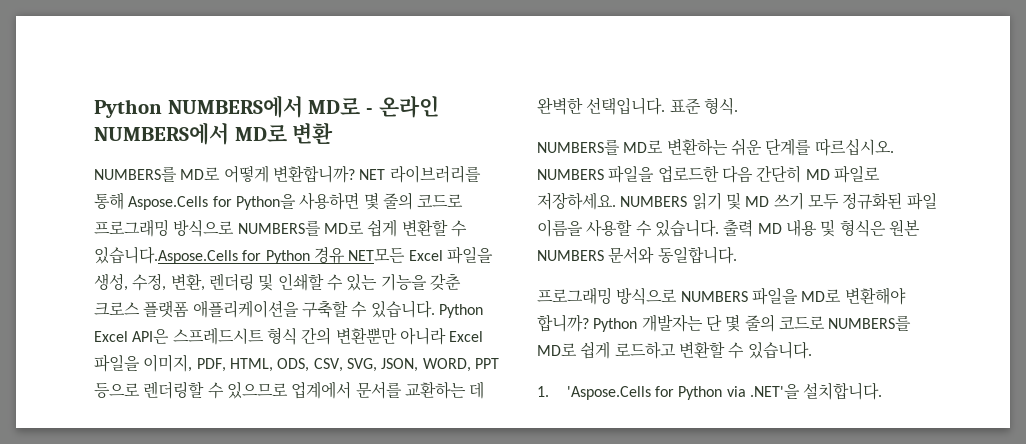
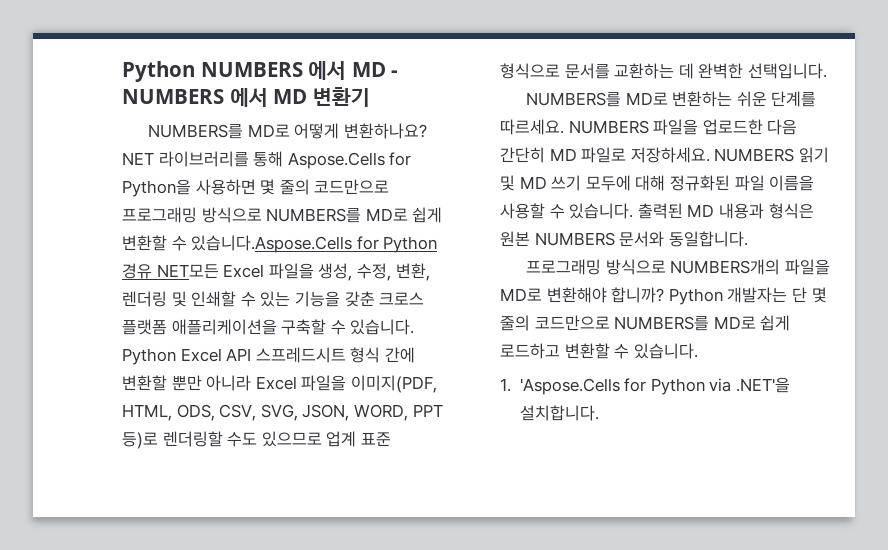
[94,95,439,118] [94,122,334,145] Python NUMBERS에서 MD로 - 온라인 NUMBERS에서 MD로 변환 -> [122,61,399,82] [122,87,370,107] Python NUMBERS 에서 MD - NUMBERS 에서 MD 변환기
[272,165,355,183] 변환합니까? -> [343,123,427,139] 변환하나요?
[417,194,464,208] 코드로 -> [314,179,390,195] 코드만으로
[132,329,170,344] API은 -> [226,348,252,361] API
[301,327,397,345] 간의 변환뿐만 -> [384,347,415,363] [122,375,202,391] 간에 변환할 뿐만
[143,354,226,372] 이미지, PDF, -> [350,375,437,393] 이미지(PDF,
[94,381,352,399] 등으로 렌더링할 수 있으므로 업계에서 -> [122,431,391,449] [500,63,560,79] 등)로 렌더링할 수도 있으므로 업계 표준 형식으로
[669,97,738,115] 표준 형식. -> (827, 71) none
[814,138,894,156] 따르십시오. -> [500,119,564,135] 따르세요.
[807,194,839,210] 모두 -> [585,175,666,191] 모두에 대해
[723,219,836,237] 출력 MD 내용 및 -> [637,203,764,219] 출력된 MD 내용과
[680,291,748,302] NUMBERS -> [670,259,781,275] NUMBERS개의
[778,316,825,330] 코드로 -> [534,315,610,331] 코드만으로

